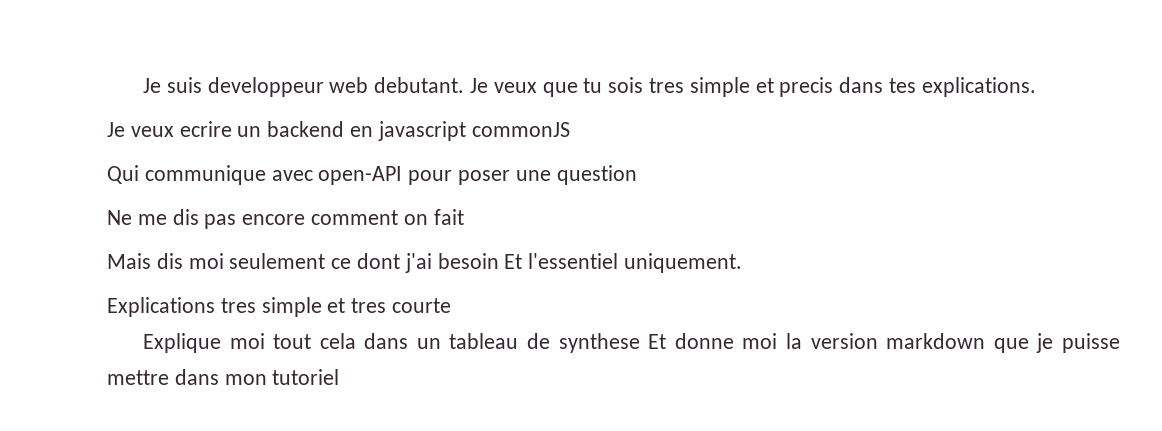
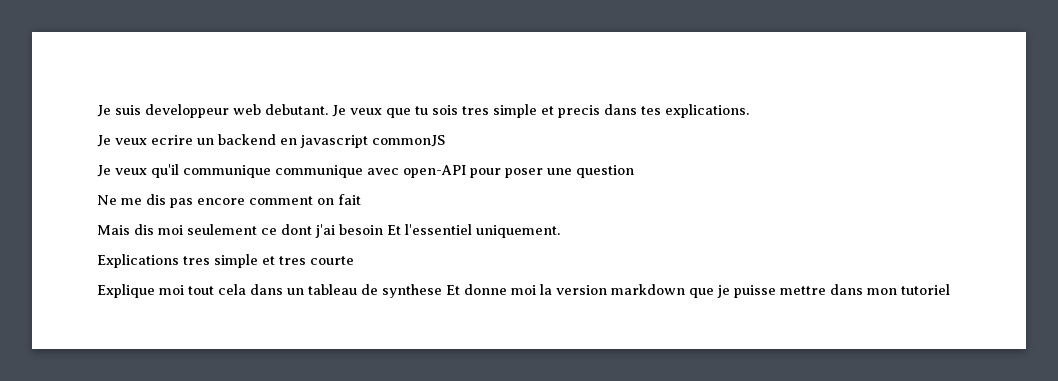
[107,165,139,184] Qui -> [97,164,271,178] Je veux qu'il communique

